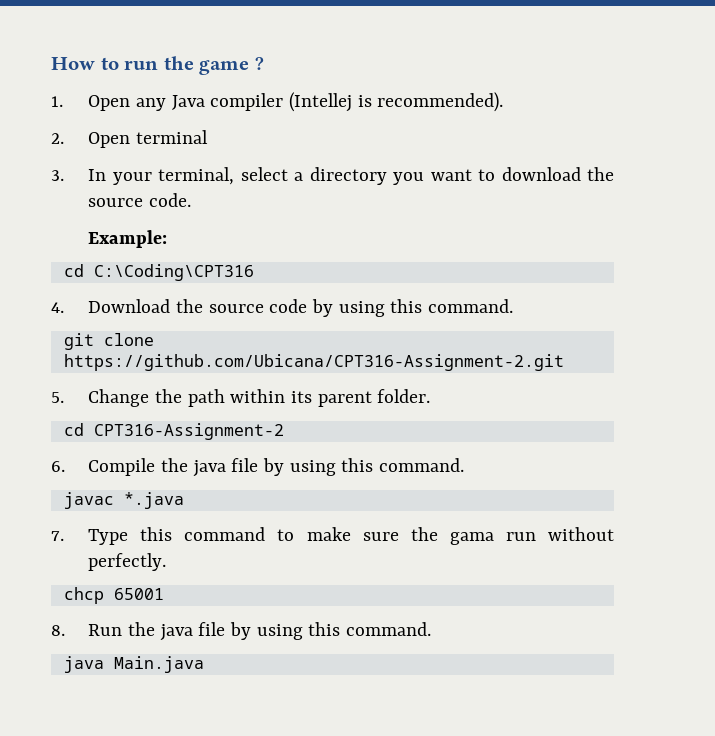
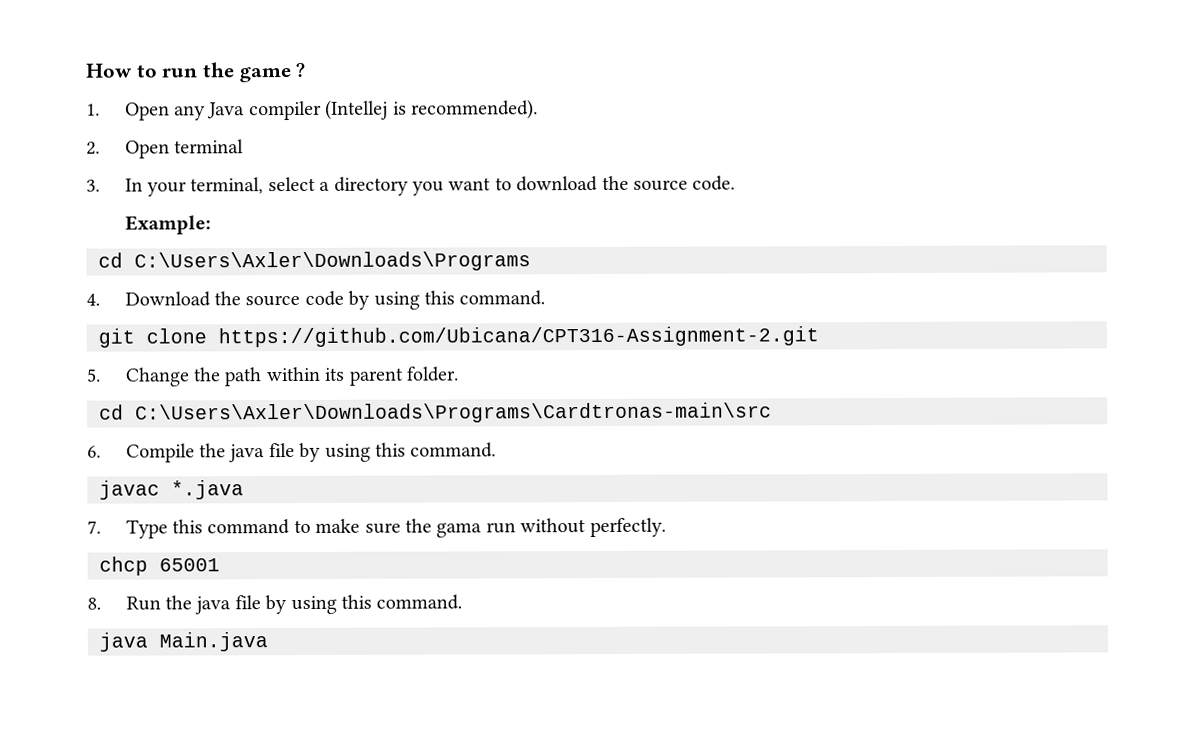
[93,264,254,281] C:\Coding\CPT316 -> [134,251,531,272] C:\Users\Axler\Downloads\Programs
[93,423,284,440] CPT316-Assignment-2 -> [135,402,772,424] C:\Users\Axler\Downloads\Programs\Cardtronas-main\src

